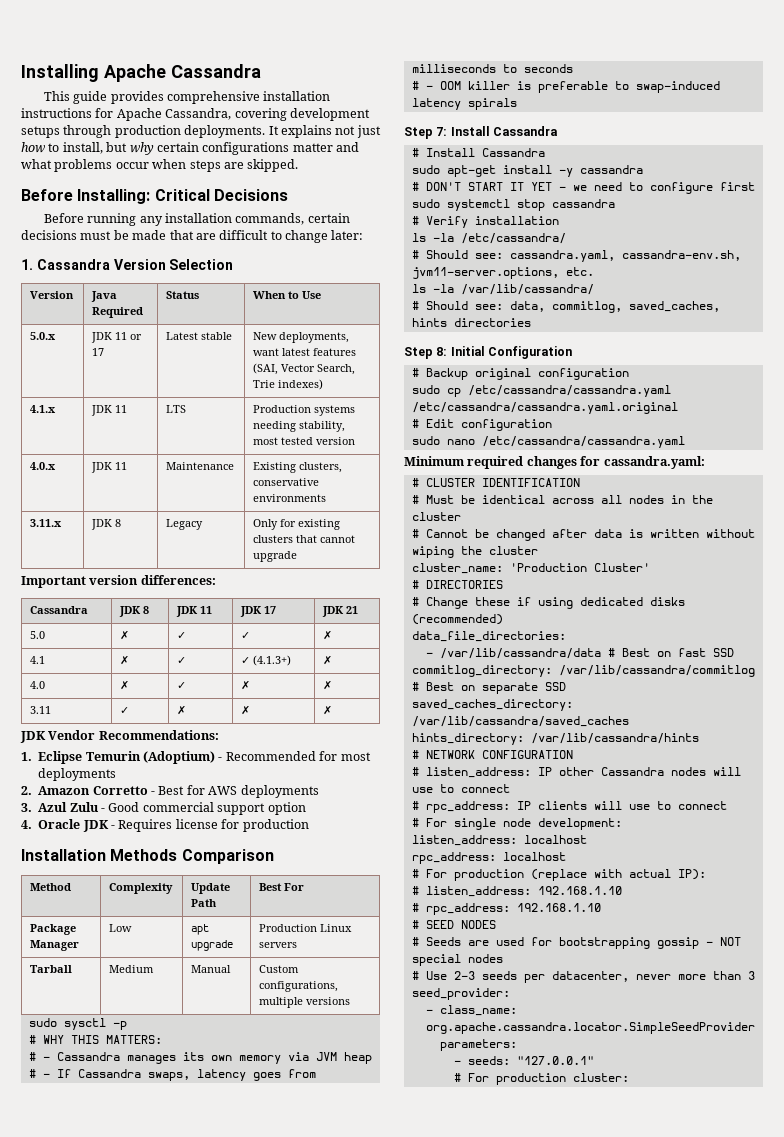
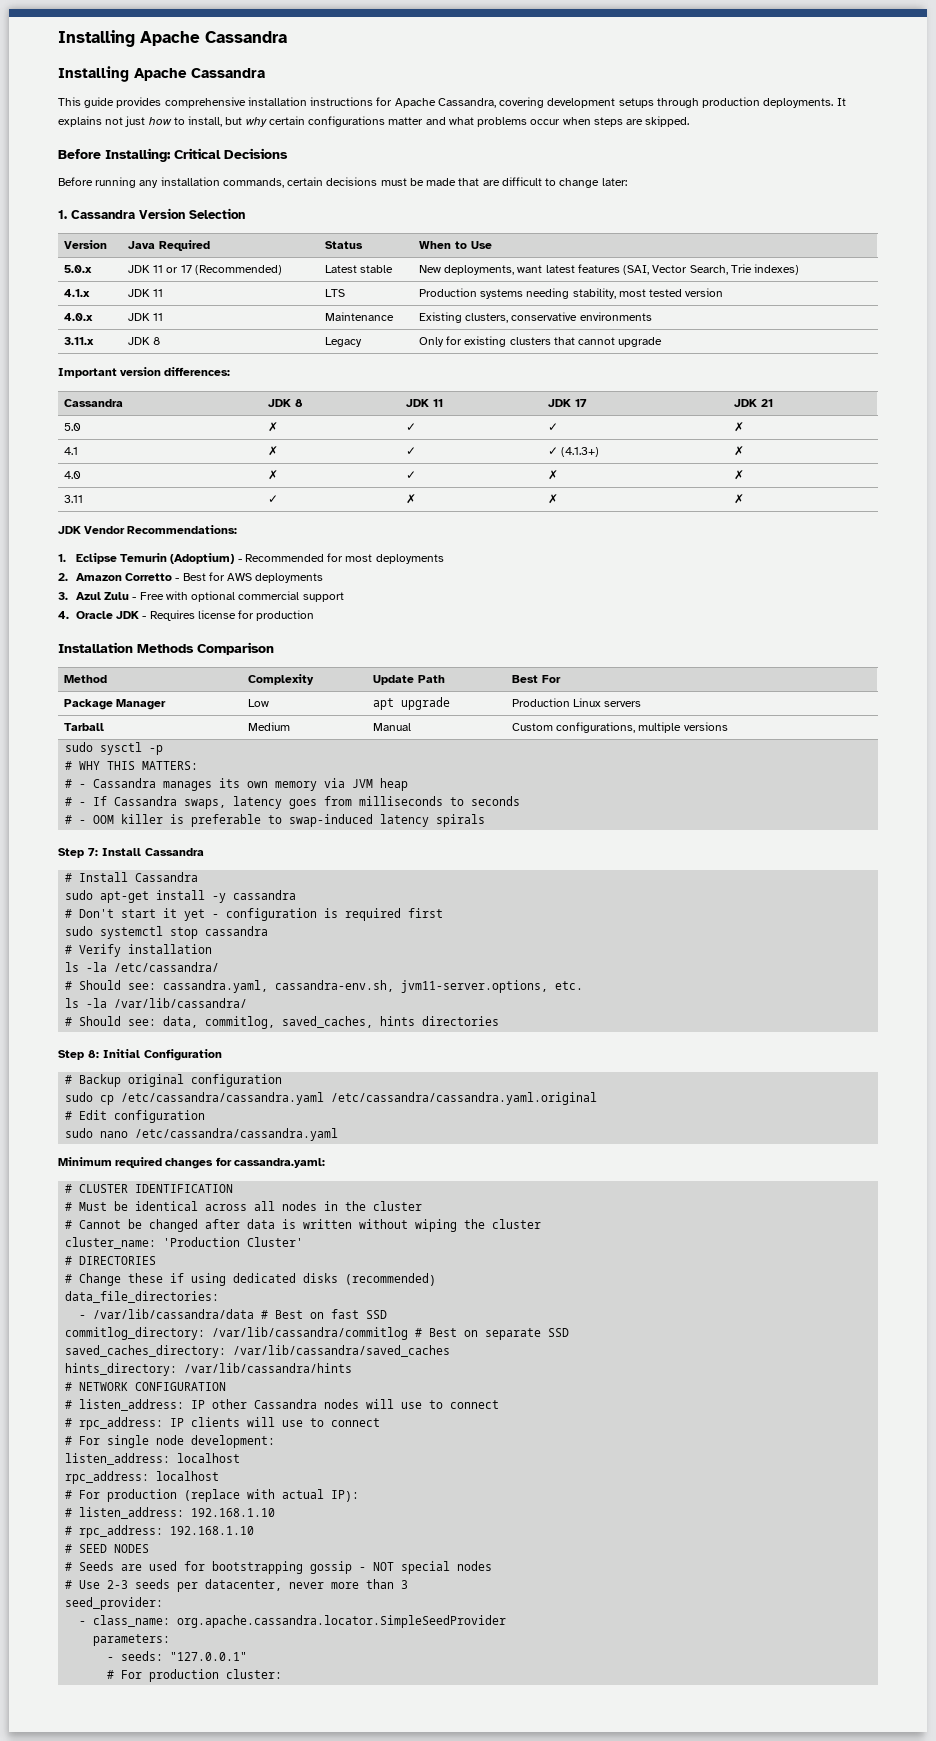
[21,64,261,82] Installing Apache Cassandra -> [58,30,287,47] [58,66,265,82] Installing Apache Cassandra // Installing Apache Cassandra
(105, 352) none -> [194,265,282,275] (Recommended)
[108,802,140,812] Good -> [139,591,236,602] Free with optional
[267,802,306,815] option -> (344, 597) none
[425,182,713,194] DON'T START IT YET - we need to configure -> [79,908,402,921] Don't start it yet - configuration is required

